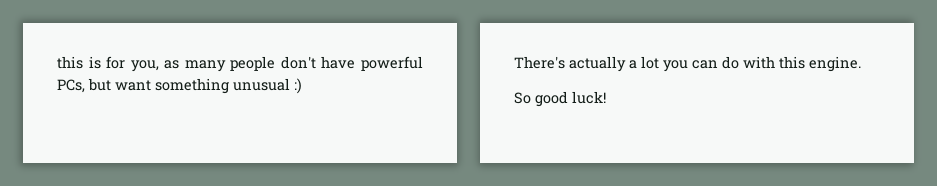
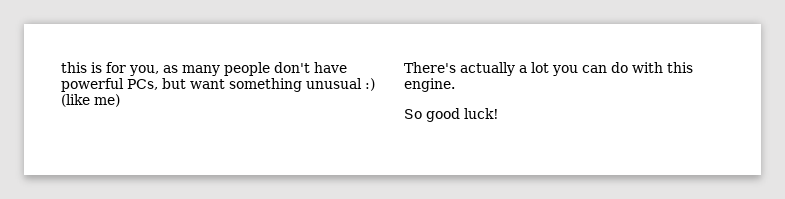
(302, 86) none -> [61,94,120,107] (like me)

